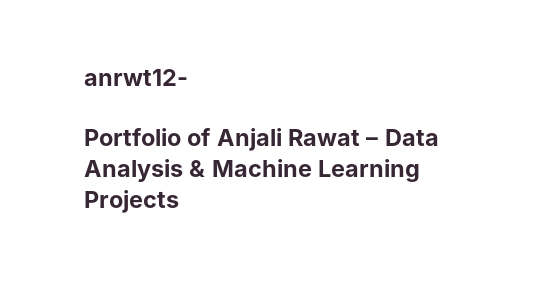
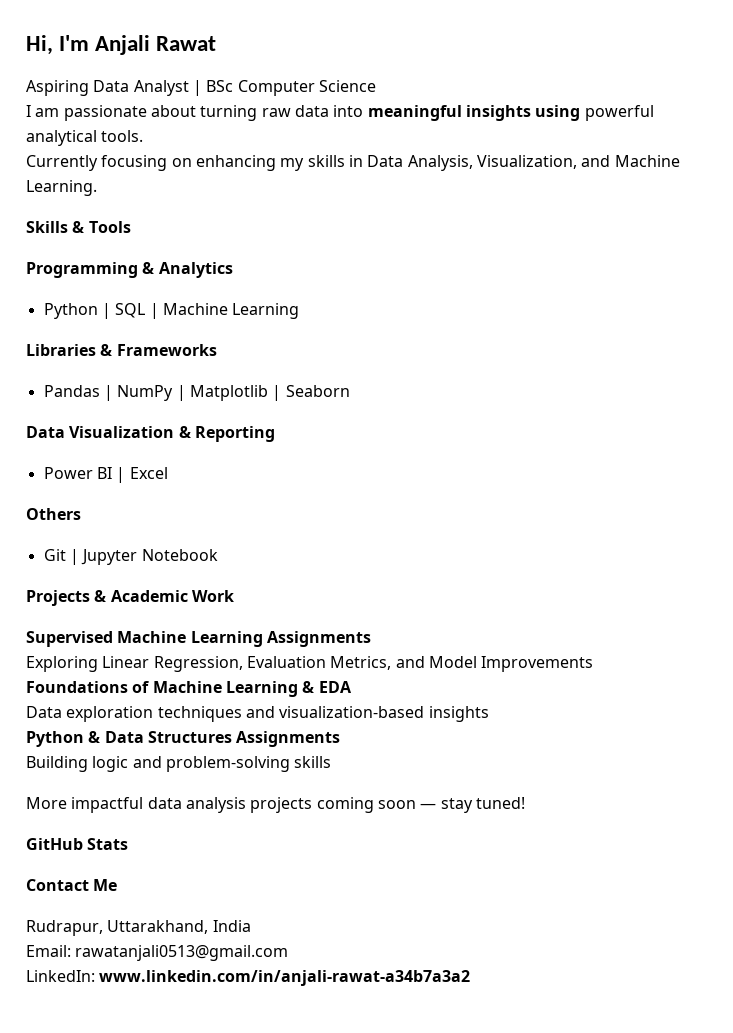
[84,69,188,86] [84,128,212,146] anrwt12- // Portfolio of -> [26,35,90,55] Hi, I'm
[366,129,439,146] [84,159,421,182] [84,190,179,213] – Data Analysis & Machine Learning Projects -> [26,80,376,96] [26,105,654,121] [26,130,144,146] [26,155,680,171] [26,180,97,196] [26,221,131,233] [26,262,233,278] [43,303,300,319] [26,344,217,356] [43,385,350,401] [26,426,275,442] [43,467,168,483] [26,508,81,520] [43,549,218,565] [26,590,234,606] [26,631,371,647] [26,656,594,672] [26,681,352,697] [26,706,489,722] [26,731,341,747] [26,756,332,772] [26,797,525,813] [26,838,129,850] [26,879,118,891] [26,920,251,936] [26,945,289,961] [26,970,471,986] // Aspiring Data Analyst | BSc Computer Science // I am passionate about turning raw data into meaningful insights using powerful analytical tools. // Currently focusing on enhancing my skills in Data Analysis, Visualization, and Machine Learning. // Skills & Tools // Programming & Analytics // Python | SQL | Machine Learning // Libraries & Frameworks // Pandas | NumPy | Matplotlib | Seaborn // Data Visualization & Reporting // Power BI | Excel // Others // Git | Jupyter Notebook // Projects & Academic Work // Supervised Machine Learning Assignments // Exploring Linear Regression, Evaluation Metrics, and Model Improvements // Foundations of Machine Learning & EDA // Data exploration techniques and visualization-based insights // Python & Data Structures Assignments // Building logic and problem-solving skills // More impactful data analysis projects coming soon — stay tuned! // GitHub Stats // Contact Me // Rudrapur, Uttarakhand, India // Email: rawatanjali0513@gmail.com // LinkedIn: www.linkedin.com/in/anjali-rawat-a34b7a3a2

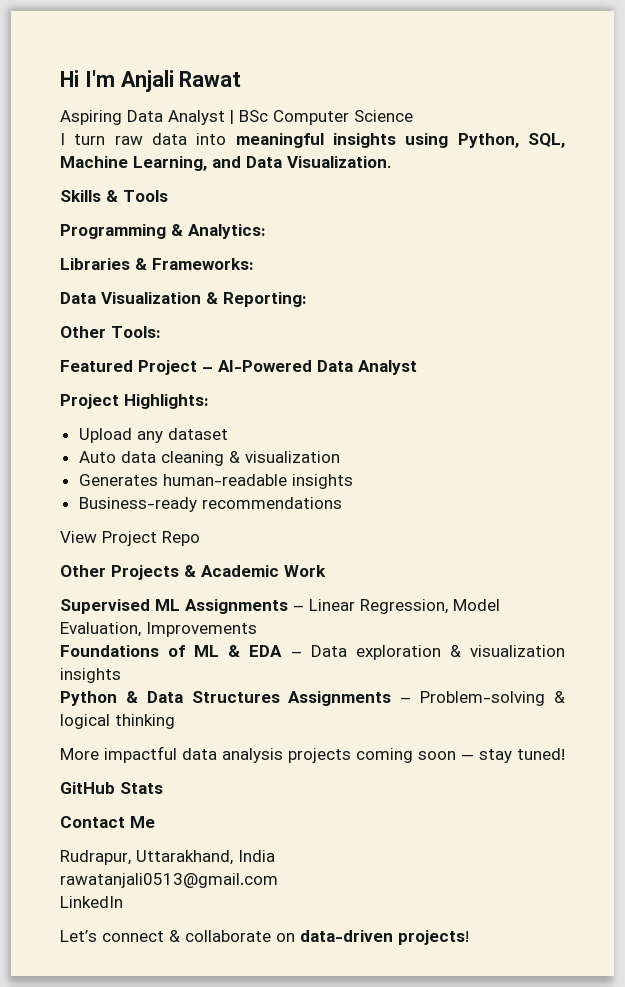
[26,35,53,55] Hi, -> [60,70,79,87] Hi
[35,105,258,121] am passionate about turning -> [74,134,106,145] turn
[584,105,654,121] [26,130,144,146] [26,155,680,171] [26,180,97,196] powerful analytical tools. // Currently focusing on enhancing my skills in Data Analysis, Visualization, and Machine Learning. -> [457,133,565,148] [60,156,391,171] Python, SQL, Machine Learning, and Data Visualization.
[158,262,233,278] [43,303,300,319] [26,344,217,356] [43,385,350,401] [26,426,275,442] [43,467,168,483] [26,508,81,520] [43,549,218,565] Analytics // Python | SQL | Machine Learning // Libraries & Frameworks // Pandas | NumPy | Matplotlib | Seaborn // Data Visualization & Reporting // Power BI | Excel // Others // Git | Jupyter Notebook // -> [188,224,266,239] [60,258,254,270] [60,292,307,307] [60,326,161,338] [60,360,417,375] [60,394,209,409] [78,428,228,443] [78,451,340,466] [78,474,353,489] [78,497,342,512] [60,531,200,546] [60,565,106,577] Analytics: // Libraries & Frameworks: // Data Visualization & Reporting: // Other Tools: // Featured Project – AI-Powered Data Analyst // Project Highlights: // Upload any dataset // Auto data cleaning & visualization // Generates human-readable insights // Business-ready recommendations // View Project Repo // Other
[117,631,371,647] [26,656,98,672] Machine Learning Assignments // Exploring -> [155,599,304,614] ML Assignments –
[246,656,477,670] Evaluation Metrics, and Model -> [453,599,500,611] [60,622,141,637] Model Evaluation,
[152,681,298,697] Machine Learning -> [194,645,220,657] ML
(352, 687) // -> [290,651,302,657] –
[157,706,425,722] techniques and visualization-based -> [449,645,565,657] & visualization
[26,756,332,772] // Building logic and problem-solving skills -> [400,691,565,706] [60,714,175,729] – Problem-solving & logical thinking
[26,945,71,957] Email: -> (275, 856) none
[26,970,471,986] LinkedIn: www.linkedin.com/in/anjali-rawat-a34b7a3a2 -> [60,896,123,908] [60,930,469,945] LinkedIn // Let’s connect & collaborate on data-driven projects!

